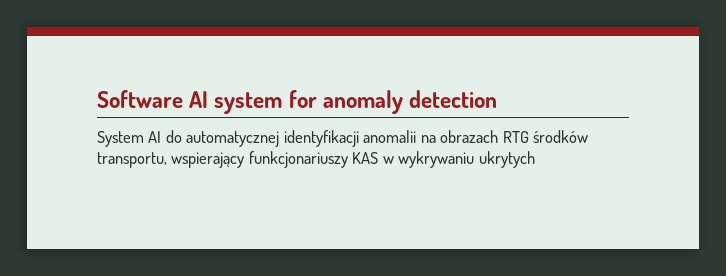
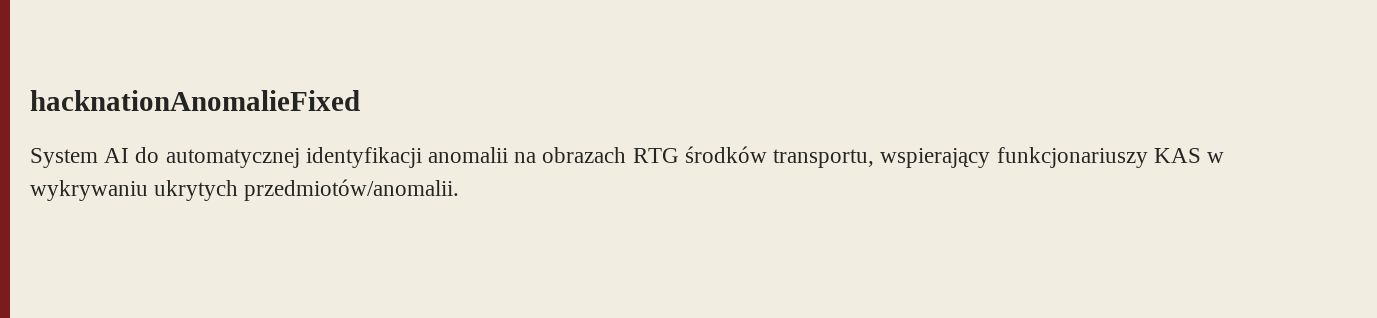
[97,90,498,114] Software AI system for anomaly detection -> [30,90,360,111] hacknationAnomalieFixed
(535, 159) none -> [244,179,460,201] przedmiotów/anomalii.

